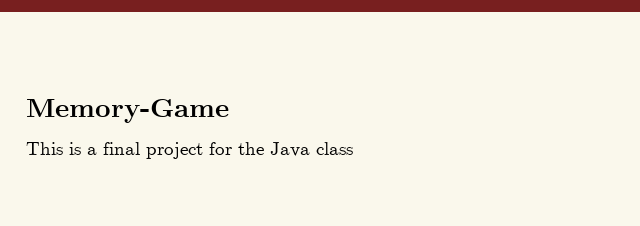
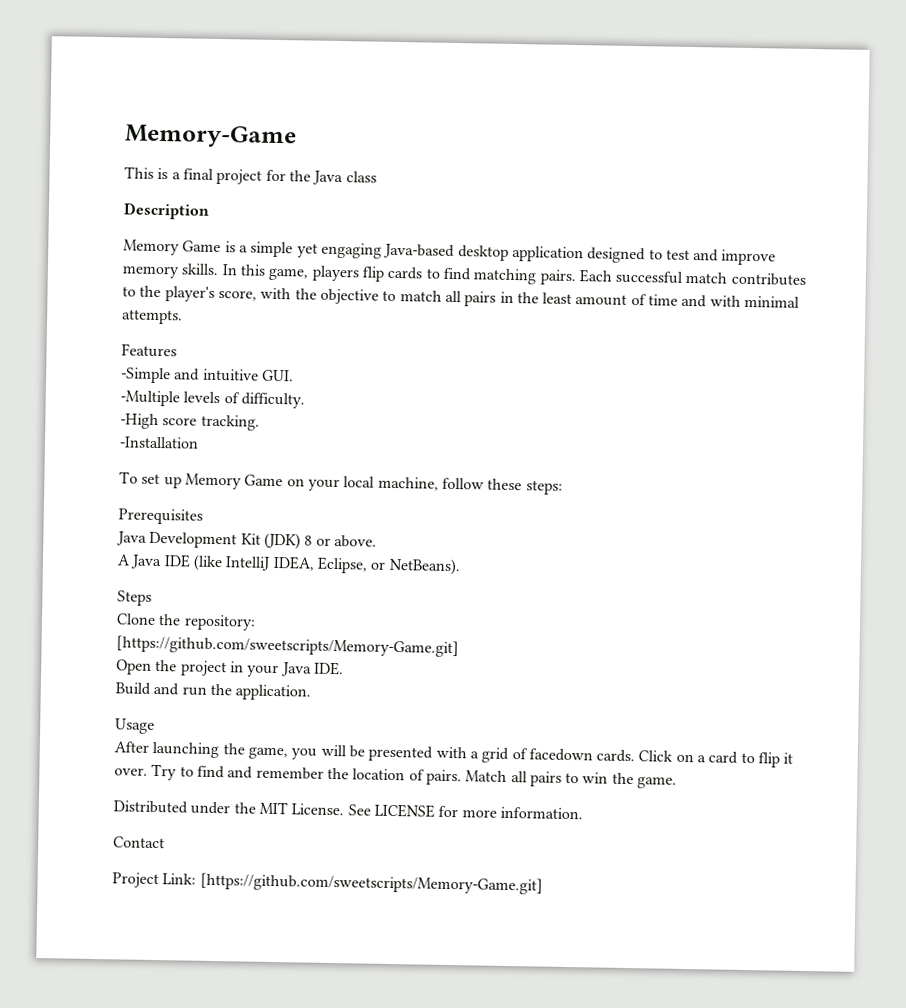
(353, 148) none -> [123,202,210,220] [123,239,777,266] [122,263,806,286] [122,285,801,308] [122,309,183,325] [121,343,177,358] [121,367,294,384] [120,390,305,409] [120,413,260,431] [119,436,199,449] [119,471,563,495] [118,508,203,525] [116,531,377,550] [117,554,461,576] [117,590,152,606] [116,613,256,631] [116,635,459,658] [116,659,344,678] [115,682,312,701] [115,718,155,734] [114,741,794,768] [114,763,678,789] [113,800,583,820] [113,836,165,849] [112,872,543,895] // Description // Memory Game is a simple yet engaging Java-based desktop application designed to test and improve memory skills. In this game, players flip cards to find matching pairs. Each successful match contributes to the player's score, with the objective to match all pairs in the least amount of time and with minimal attempts. // Features // -Simple and intuitive GUI. // -Multiple levels of difficulty. // -High score tracking. // -Installation // To set up Memory Game on your local machine, follow these steps: // Prerequisites // Java Development Kit (JDK) 8 or above. // A Java IDE (like IntelliJ IDEA, Eclipse, or NetBeans). // Steps // Clone the repository: // [https://github.com/sweetscripts/Memory-Game.git] // Open the project in your Java IDE. // Build and run the application. // Usage // After launching the game, you will be presented with a grid of facedown cards. Click on a card to flip it over. Try to find and remember the location of pairs. Match all pairs to win the game. // Distributed under the MIT License. See LICENSE for more information. // Contact // Project Link: [https://github.com/sweetscripts/Memory-Game.git]

